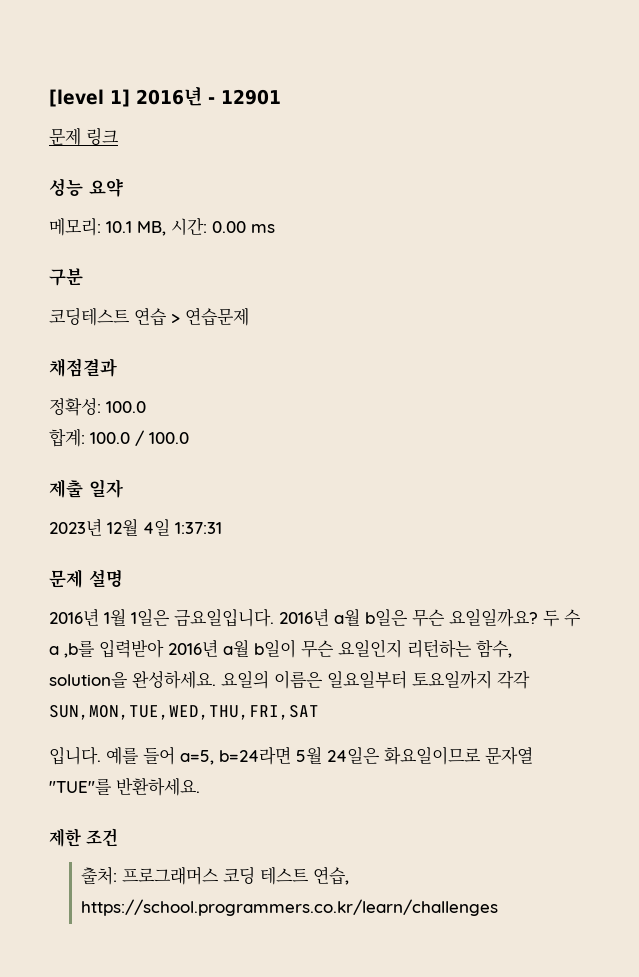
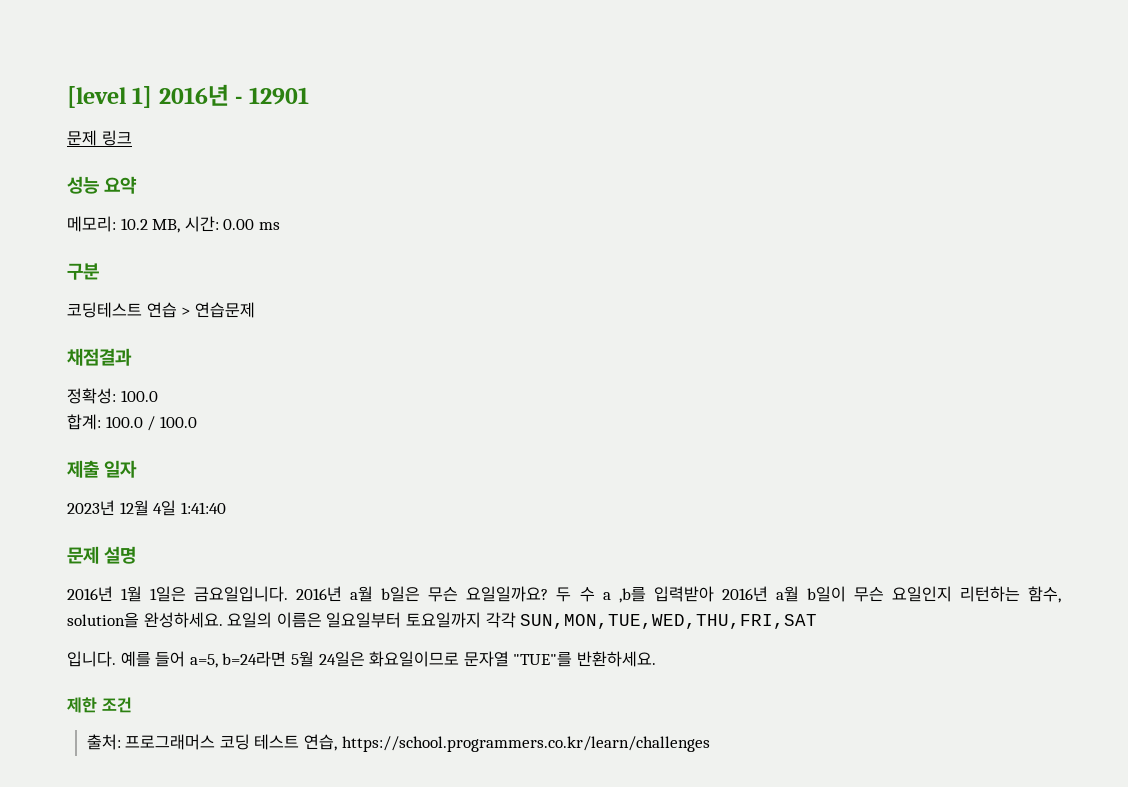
[106,221,132,233] 10.1 -> [120,218,148,230] 10.2
[175,522,222,534] 1:37:31 -> [180,502,226,514] 1:41:40

